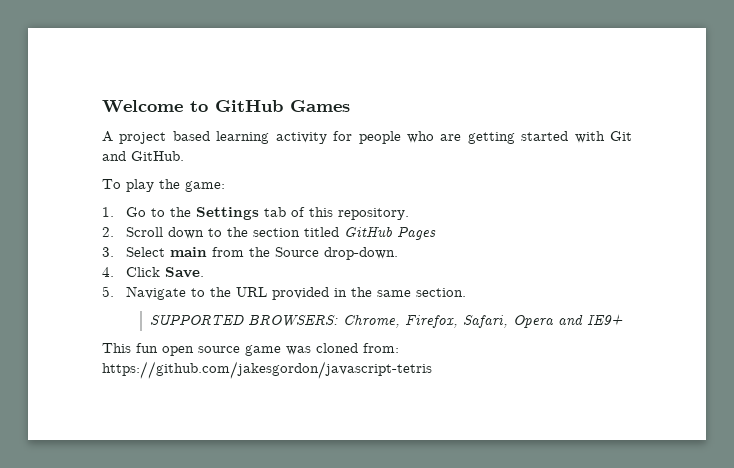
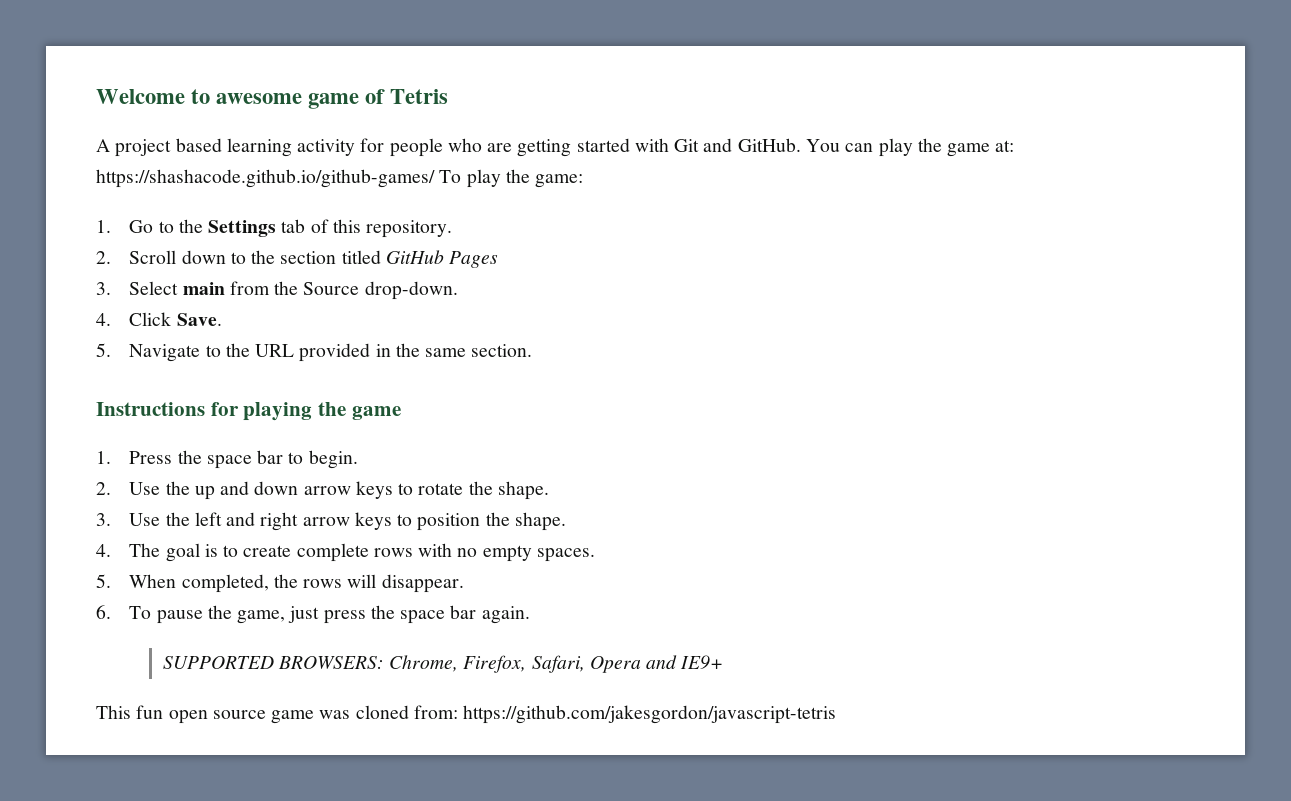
[215,100,350,112] GitHub Games -> [216,89,449,109] awesome game of Tetris
(184, 156) // -> [805,138,1015,157] [96,169,435,188] You can play the game at: https://shashacode.github.io/github-games/
(467, 292) none -> [96,402,401,421] [96,450,358,469] [96,481,549,500] [96,512,566,531] [96,543,595,562] [96,574,464,593] [96,605,530,624] // Instructions for playing the game // 1. Press the space bar to begin. // 2. Use the up and down arrow keys to rotate the shape. // 3. Use the left and right arrow keys to position the shape. // 4. The goal is to create complete rows with no empty spaces. // 5. When completed, the rows will disappear. // 6. To pause the game, just press the space bar again.

